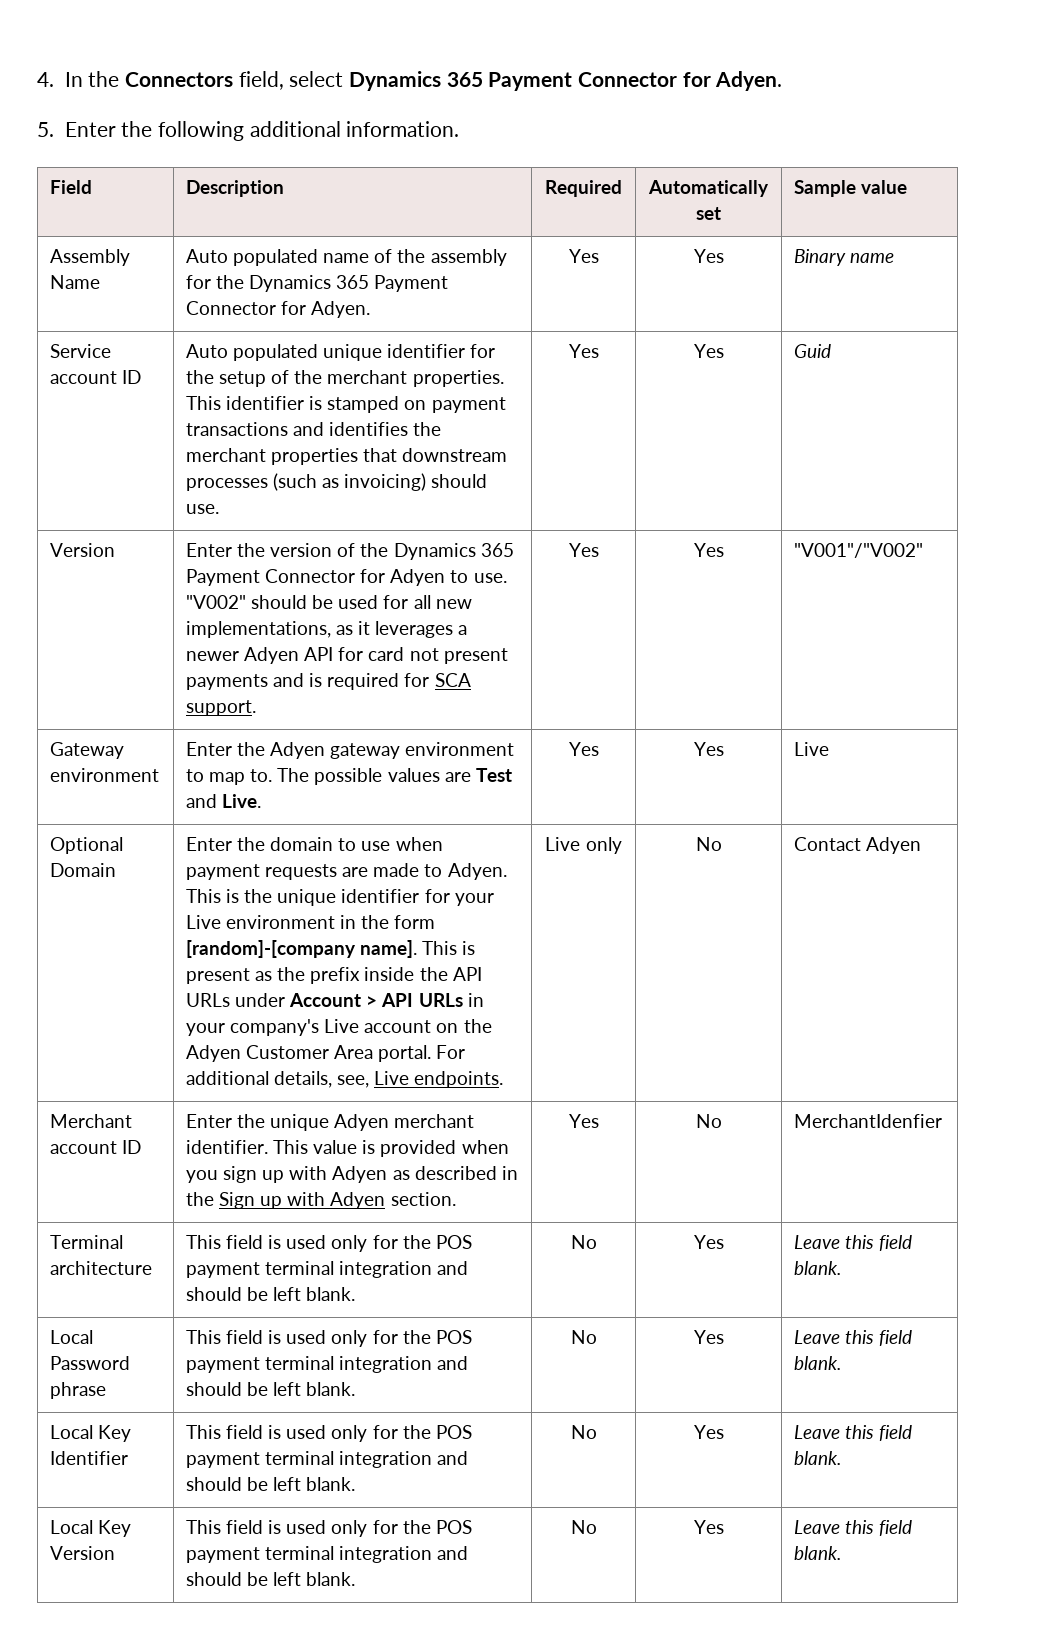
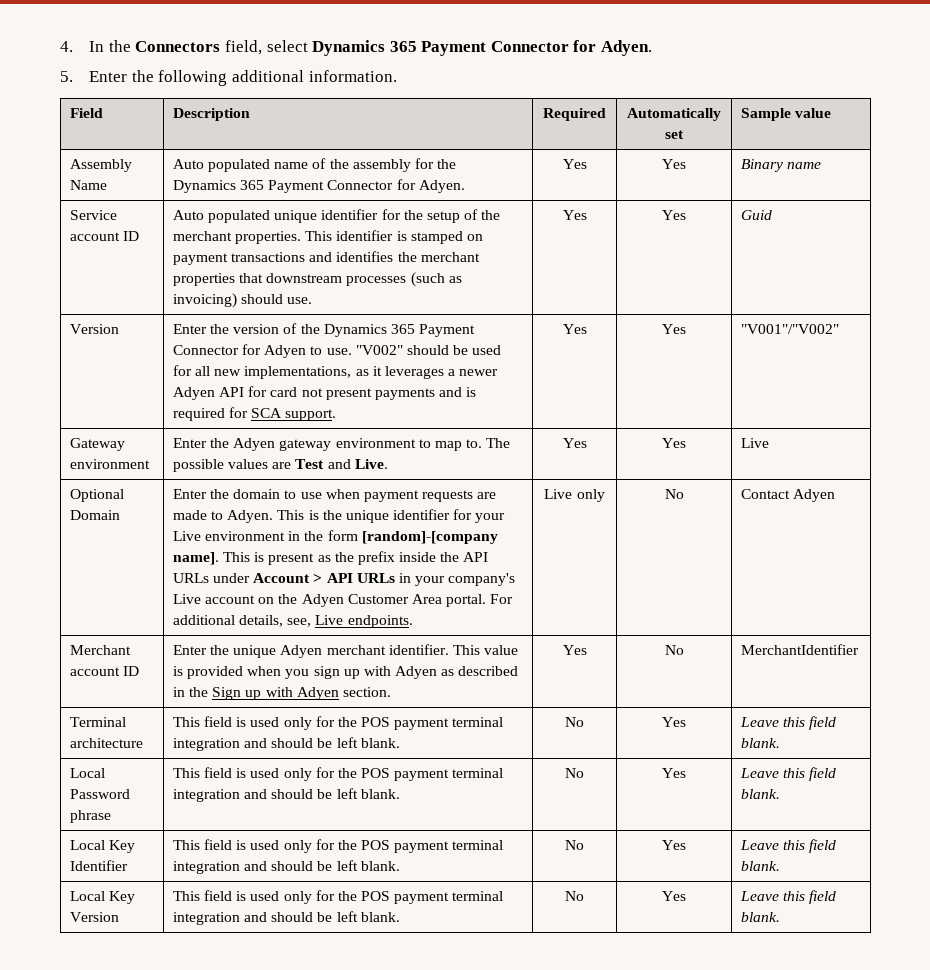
[793,1114,942,1128] MerchantIdenfier -> [740,644,859,655] MerchantIdentifier

